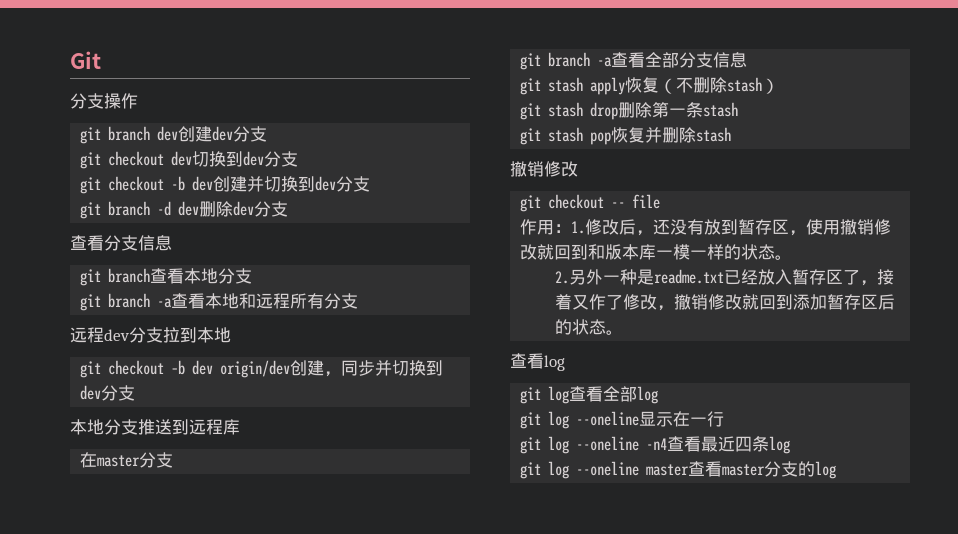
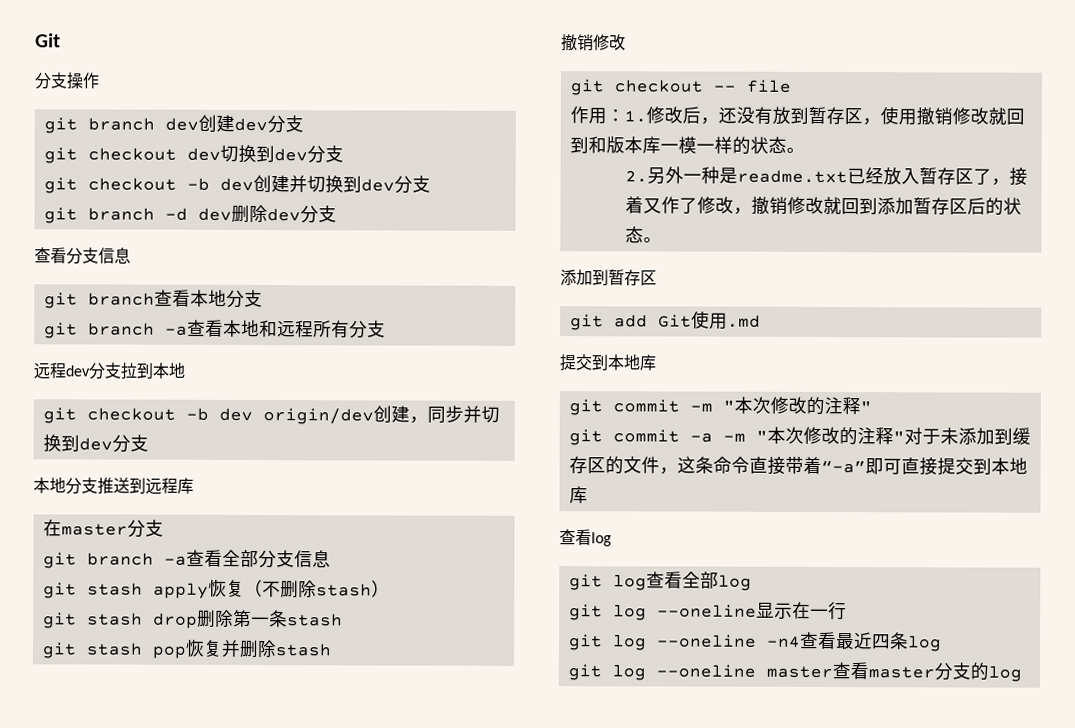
(624, 332) none -> [560,269,657,286] [569,310,761,331] [559,354,657,372] [568,396,872,416] [568,426,1031,446] [568,456,1028,476] [568,486,588,504] // 添加到暂存区 // git add Git使用.md // 提交到本地库 // git commit -m "本次修改的注释" // git commit -a -m "本次修改的注释"对于未添加到缓存区的文件，这条命令直接带着“-a”即可直接提交到本地库

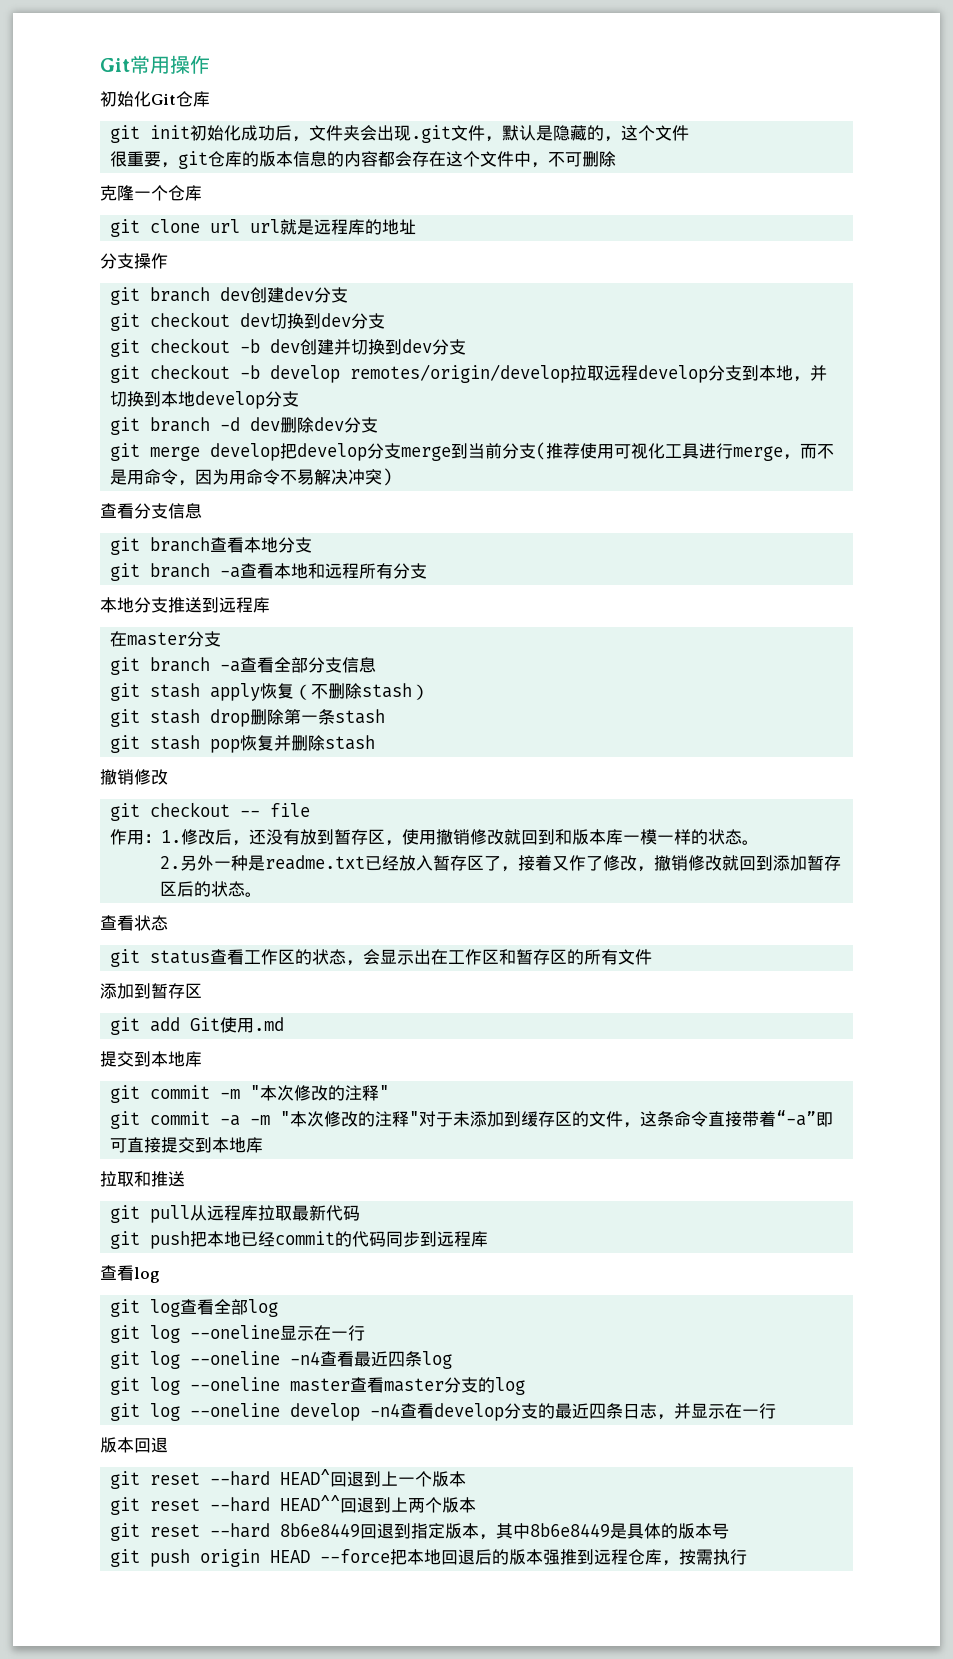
[35,33,61,48] Git -> [100,55,210,74] [100,91,210,107] [110,125,690,143] [110,151,617,169] [100,185,202,201] [110,219,417,237] Git常用操作 // 初始化Git仓库 // git init初始化成功后，文件夹会出现.git文件，默认是隐藏的，这个文件 // 很重要，git仓库的版本信息的内容都会存在这个文件中，不可删除 // 克隆一个仓库 // git clone url url就是远程库的地址
(431, 184) none -> [110,364,828,383] [110,391,300,409] // git checkout -b develop remotes/origin/develop拉取远程develop分支到本地，并切换到本地develop分支
(337, 214) none -> [110,442,835,461] [110,468,393,486] // git merge develop把develop分支merge到当前分支(推荐使用可视化工具进行merge，而不是用命令，因为用命令不易解决冲突)
[33,362,186,380] [42,405,500,425] [42,434,149,453] // 远程dev分支拉到本地 // git checkout –b dev origin/dev创建，同步并切换到dev分支 -> (428, 571) none
(662, 240) none -> [100,915,168,931] [110,949,653,967] // 查看状态 // git status查看工作区的状态，会显示出在工作区和暂存区的所有文件
(588, 495) none -> [100,1171,185,1187] [110,1205,361,1223] [110,1231,489,1249] // 拉取和推送 // git pull从远程库拉取最新代码 // git push把本地已经commit的代码同步到远程库
(1022, 673) none -> [110,1403,777,1421] [100,1437,168,1453] [110,1469,467,1489] [110,1495,477,1515] [110,1523,730,1541] [110,1549,748,1567] // git log --oneline develop -n4查看develop分支的最近四条日志，并显示在一行 // 版本回退 // git reset --hard HEAD^回退到上一个版本 // git reset --hard HEAD^^回退到上两个版本 // git reset --hard 8b6e8449回退到指定版本，其中8b6e8449是具体的版本号 // git push origin HEAD --force把本地回退后的版本强推到远程仓库，按需执行

